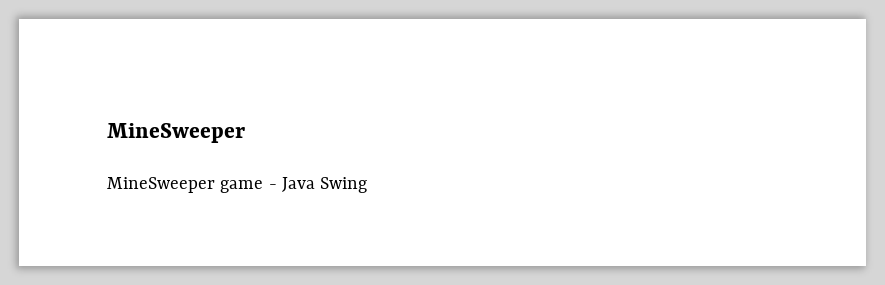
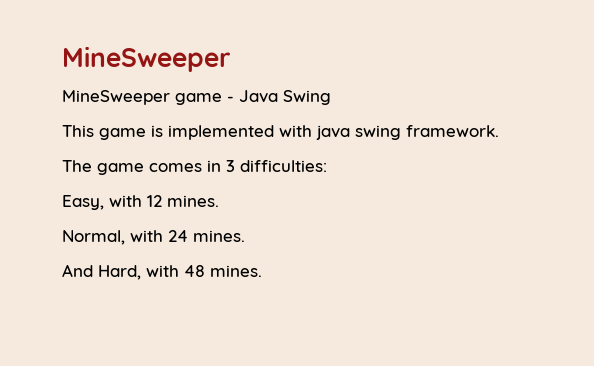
(368, 185) none -> [62,125,499,140] [62,160,327,175] [62,195,219,210] [62,230,245,245] [62,264,262,280] // This game is implemented with java swing framework. // The game comes in 3 difficulties: // Easy, with 12 mines. // Normal, with 24 mines. // And Hard, with 48 mines.

